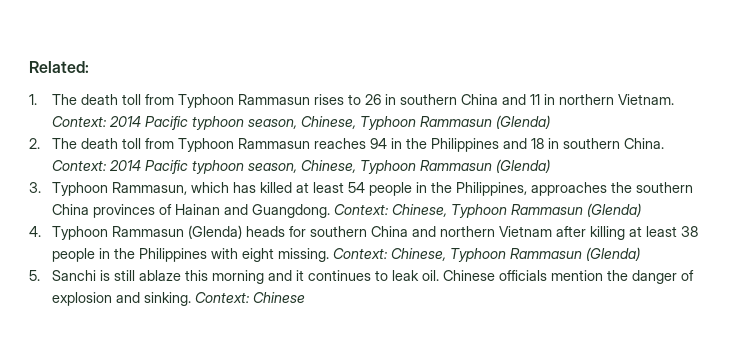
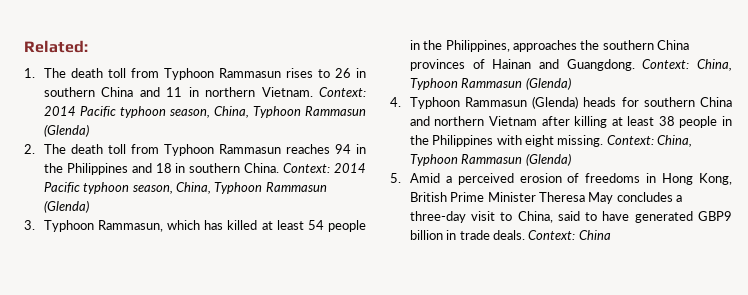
[301,116,357,129] Chinese, -> [213,106,249,118] China,
[301,160,357,173] Chinese, -> [176,182,212,194] China,
[392,204,448,217] Chinese, -> [697,59,732,71] China,
[391,248,447,261] Chinese, -> [657,135,693,147] China,
[52,270,695,284] [52,292,306,306] Sanchi is still ablaze this morning and it continues to leak oil. Chinese officials mention the danger of explosion and sinking. Context: Chinese -> [409,173,732,185] [409,192,683,204] [409,211,732,223] [409,230,611,240] Amid a perceived erosion of freedoms in Hong Kong, British Prime Minister Theresa May concludes a three-day visit to China, said to have generated GBP9 billion in trade deals. Context: China

